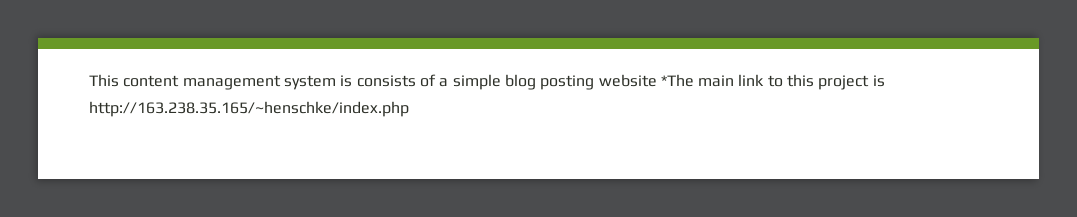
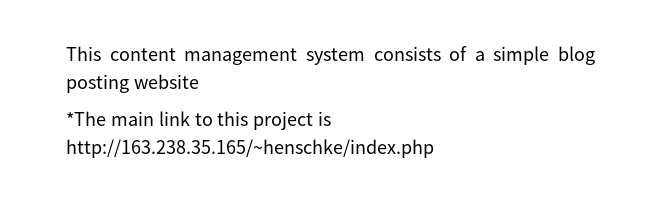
[340,75,353,87] is -> (365, 56) none
(657, 80) none -> (199, 81) //

